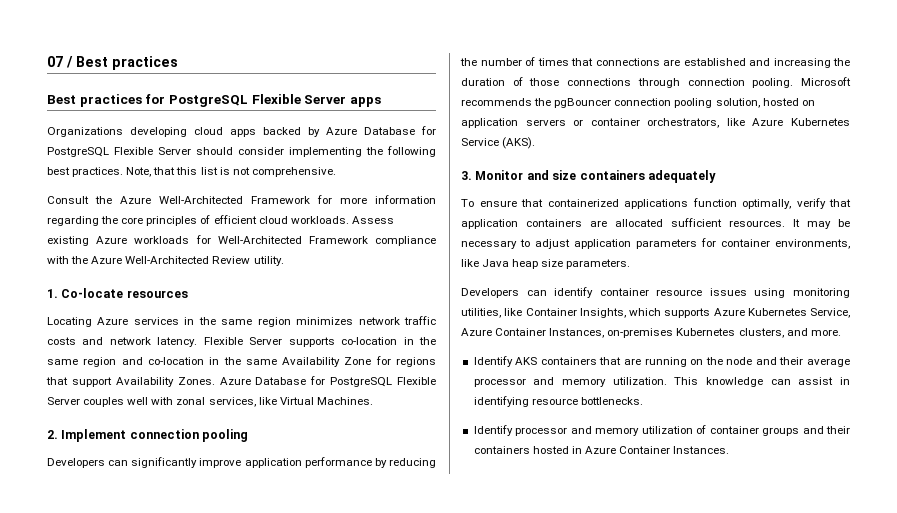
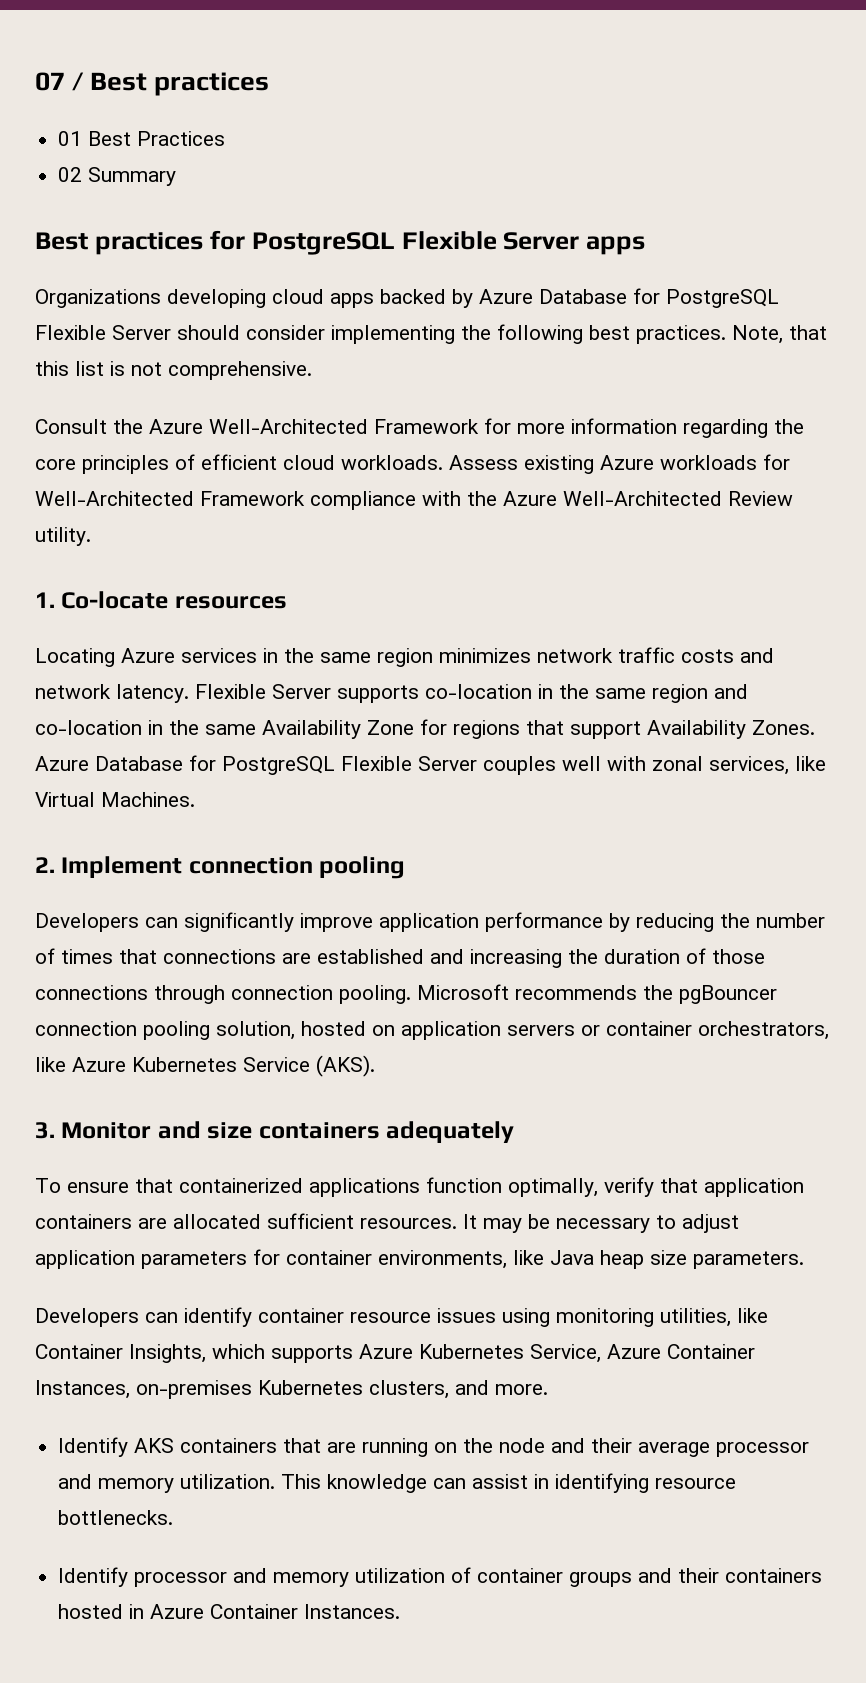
(178, 63) none -> [58,131,226,146] [58,167,177,186] // 01 Best Practices // 02 Summary

